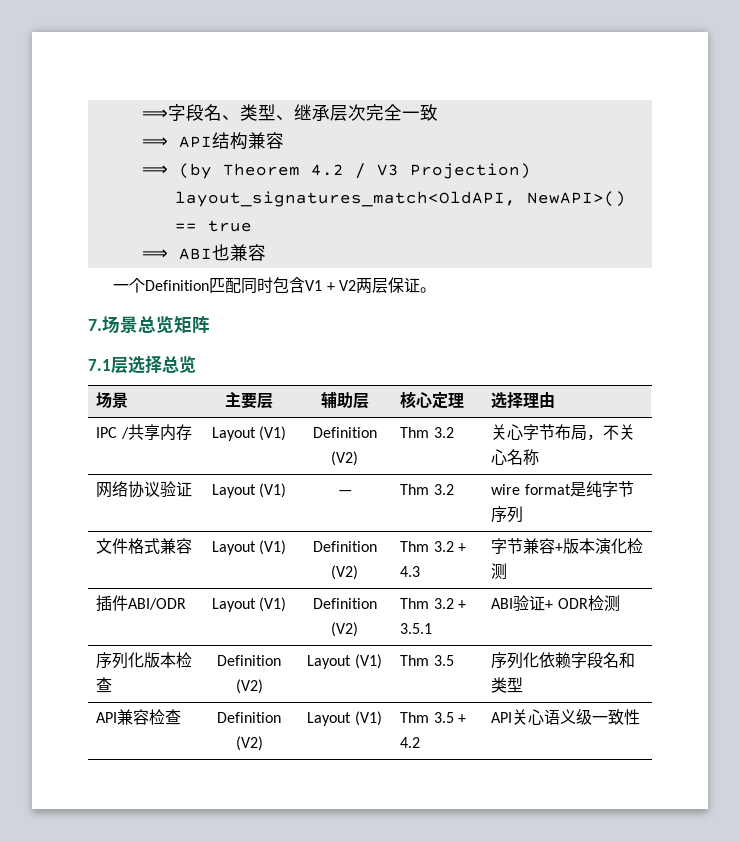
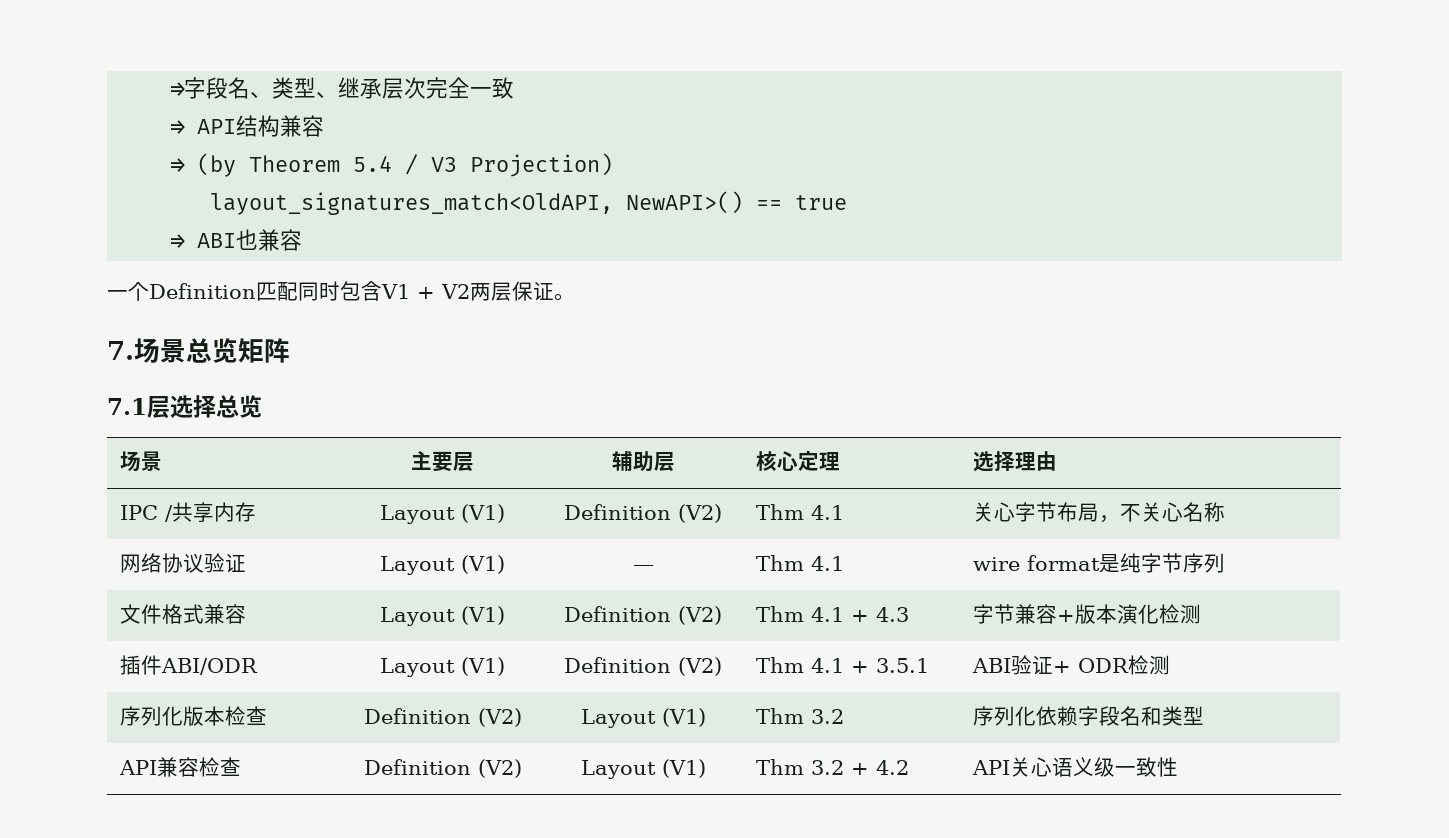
[310,164,344,176] 4.2 -> [353,156,393,172] 5.4
[433,427,454,438] 3.2 -> [810,505,844,520] 4.1
[433,484,454,495] 3.2 -> [810,556,844,571] 4.1
[433,541,454,552] 3.2 -> [810,607,844,622] 4.1
[433,598,454,609] 3.2 -> [810,658,844,673] 4.1
[433,655,454,666] 3.5 -> [810,709,844,724] 3.2
[433,712,454,723] 3.5 -> [810,760,844,775] 3.2

